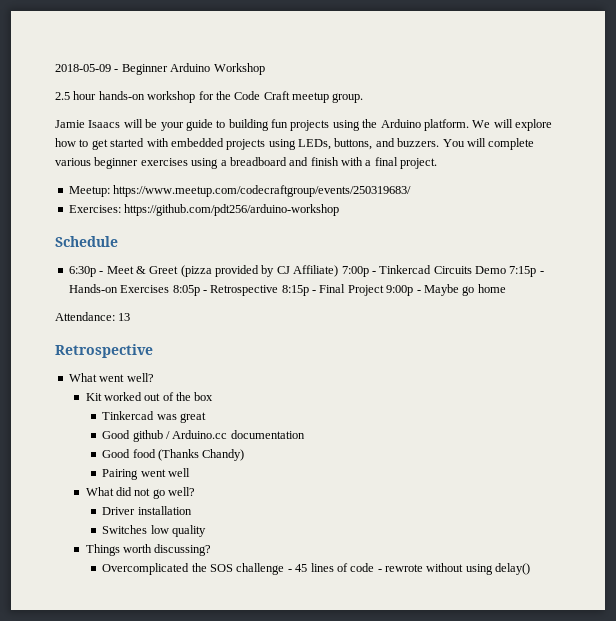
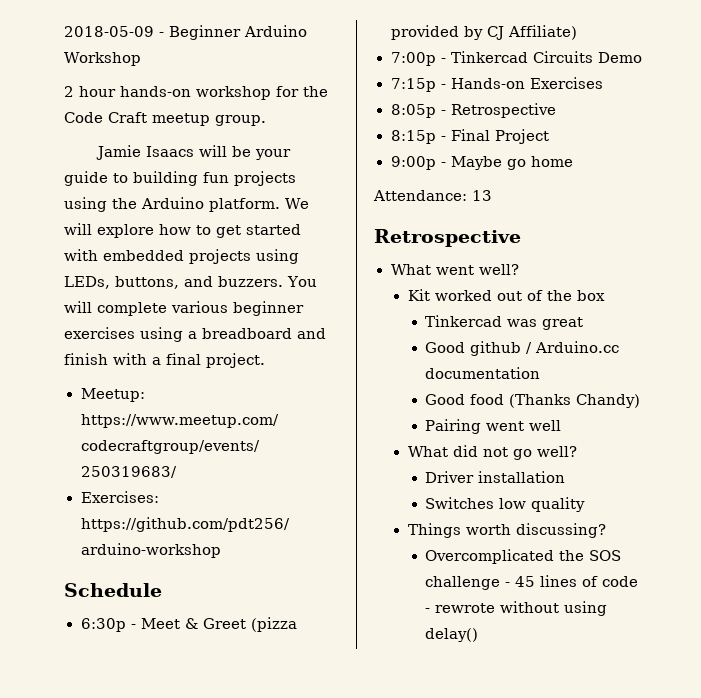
[55,92,70,100] 2.5 -> [64,86,74,97] 2
(339, 271) none -> (577, 32) //
(506, 270) none -> (642, 57) //
(170, 289) none -> (603, 83) //
(279, 290) none -> (556, 110) //
(384, 290) none -> (549, 136) //

